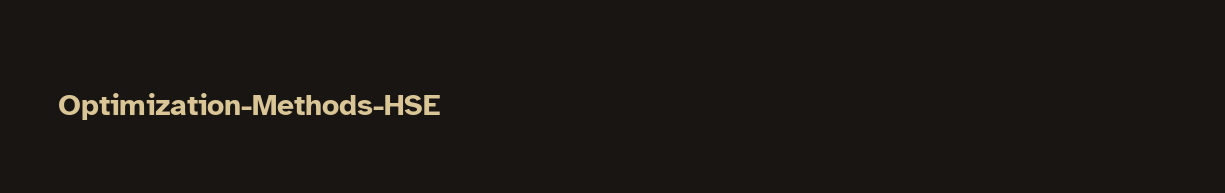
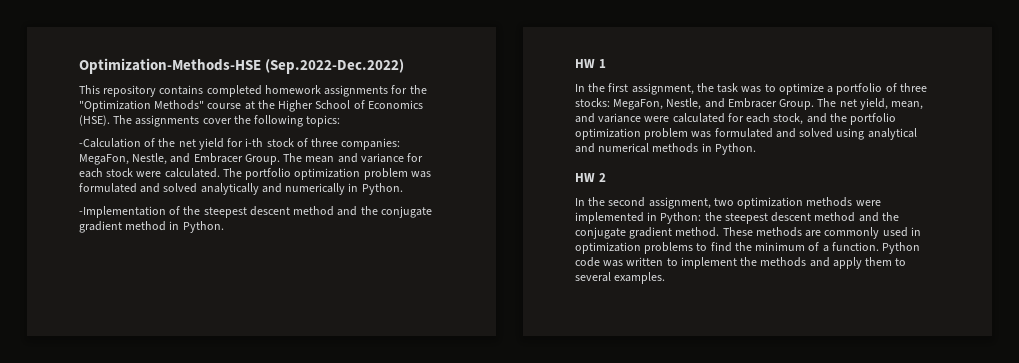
(440, 106) none -> [265,59,405,74] [79,85,427,97] [79,100,423,112] [79,115,341,127] [79,138,401,150] [79,153,424,165] [79,168,431,180] [79,183,403,195] [79,206,432,218] [79,221,224,233] [575,59,606,68] [575,83,927,95] [575,98,924,110] [575,113,897,125] [575,128,917,140] [575,143,756,155] [575,173,606,182] [575,197,881,209] [575,212,899,224] [575,227,921,239] [575,242,921,254] [575,257,907,269] [575,272,666,284] (Sep.2022-Dec.2022) // This repository contains completed homework assignments for the "Optimization Methods" course at the Higher School of Economics (HSE). The assignments cover the following topics: // -Calculation of the net yield for i-th stock of three companies: MegaFon, Nestle, and Embracer Group. The mean and variance for each stock were calculated. The portfolio optimization problem was formulated and solved analytically and numerically in Python. // -Implementation of the steepest descent method and the conjugate gradient method in Python. // HW 1 // In the first assignment, the task was to optimize a portfolio of three stocks: MegaFon, Nestle, and Embracer Group. The net yield, mean, and variance were calculated for each stock, and the portfolio optimization problem was formulated and solved using analytical and numerical methods in Python. // HW 2 // In the second assignment, two optimization methods were implemented in Python: the steepest descent method and the conjugate gradient method. These methods are commonly used in optimization problems to find the minimum of a function. Python code was written to implement the methods and apply them to several examples.

